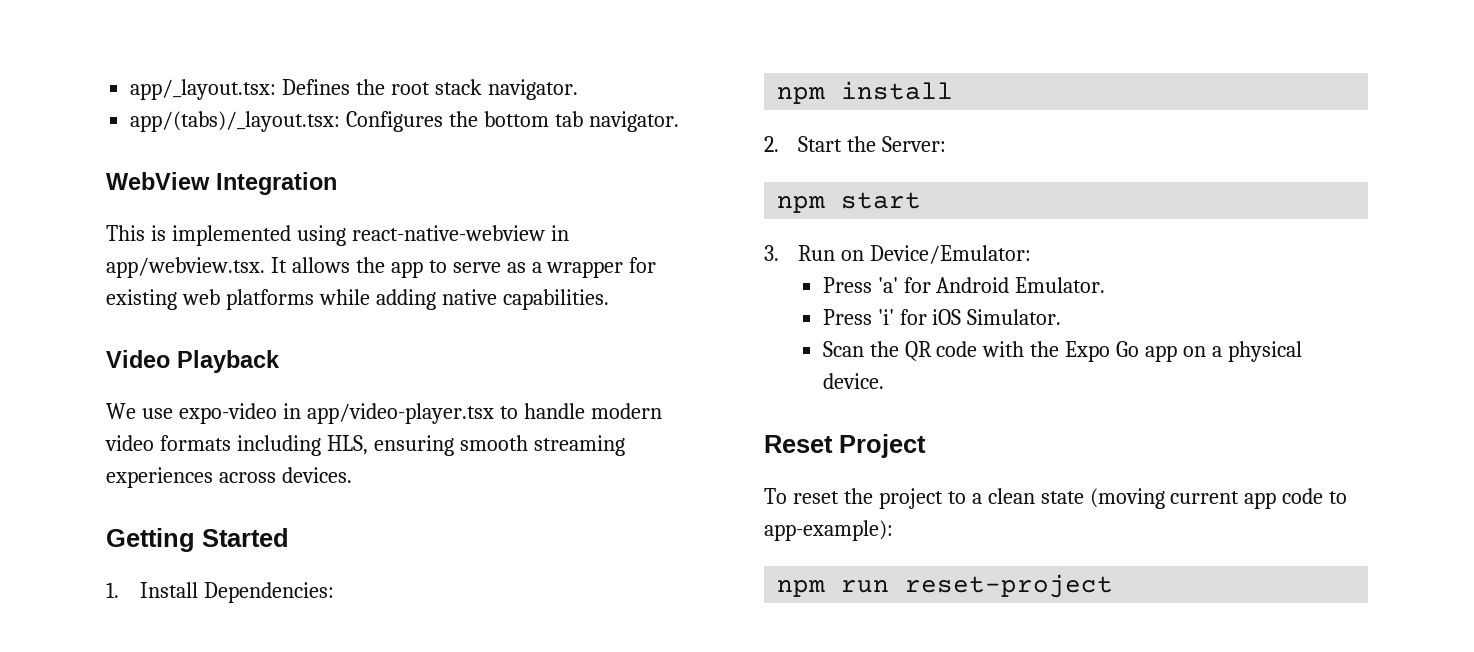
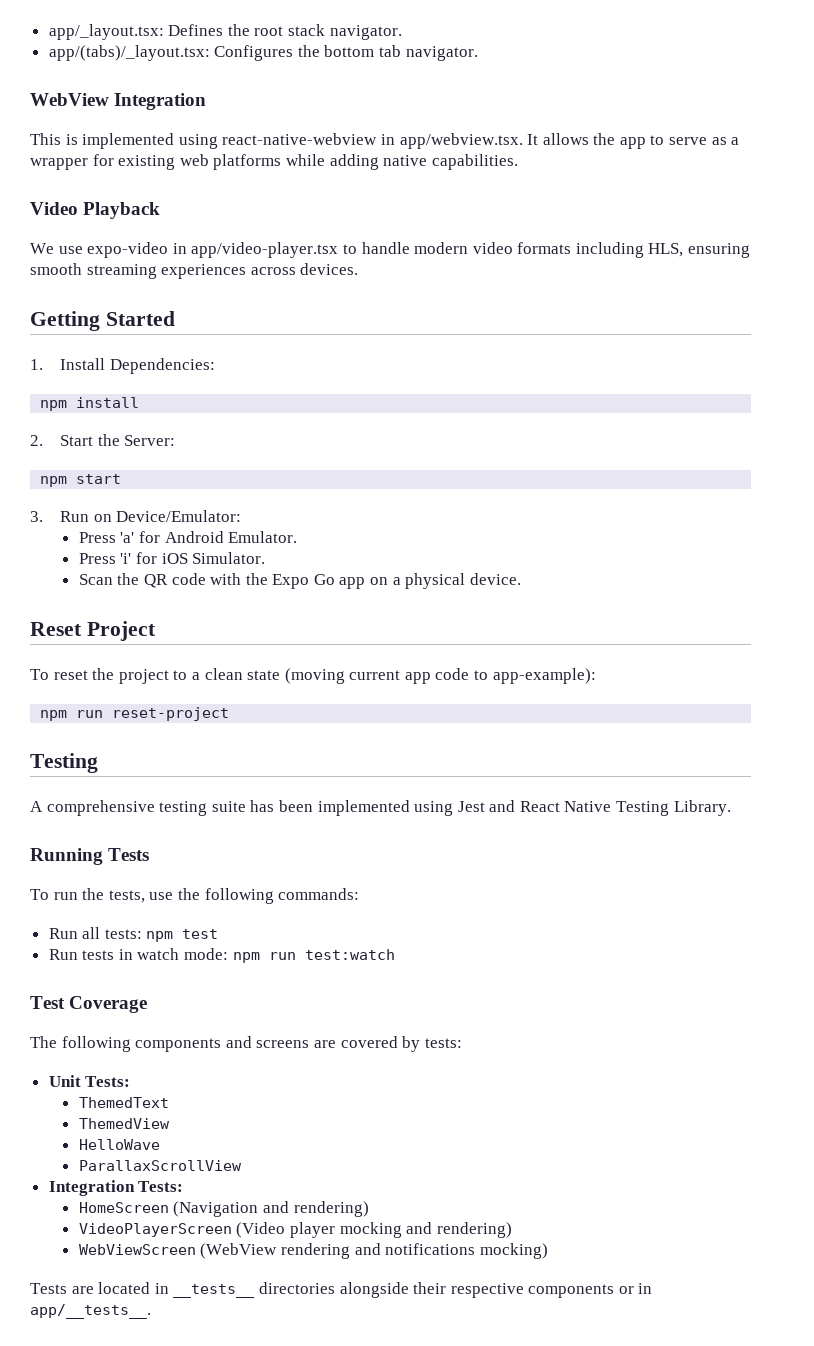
(1114, 586) none -> [30,753,98,773] [30,800,731,816] [30,848,150,865] [30,888,360,904] [48,927,219,942] [48,948,395,963] [30,996,148,1013] [30,1036,462,1052] [48,1075,131,1087] [78,1097,169,1108] [78,1118,170,1129] [78,1139,160,1150] [78,1160,242,1171] [48,1180,184,1196] [78,1201,369,1217] [78,1222,512,1238] [78,1243,548,1259] [30,1282,653,1298] [30,1304,151,1319] // Testing // A comprehensive testing suite has been implemented using Jest and React Native Testing Library. // Running Tests // To run the tests, use the following commands: // Run all tests: npm test // Run tests in watch mode: npm run test:watch // Test Coverage // The following components and screens are covered by tests: // Unit Tests: // ThemedText // ThemedView // HelloWave // ParallaxScrollView // Integration Tests: // HomeScreen (Navigation and rendering) // VideoPlayerScreen (Video player mocking and rendering) // WebViewScreen (WebView rendering and notifications mocking) // Tests are located in __tests__ directories alongside their respective components or in app/__tests__.

